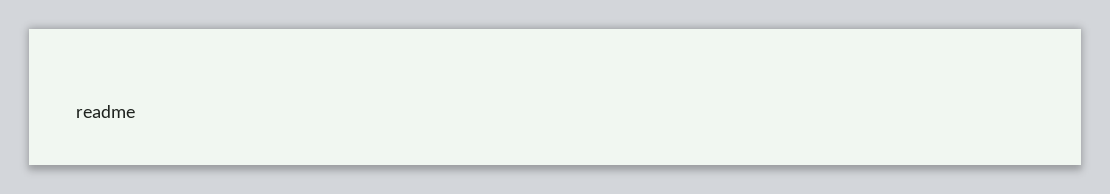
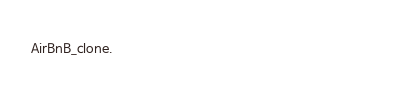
[76,105,135,118] readme -> [31,43,113,55] AirBnB_clone.

